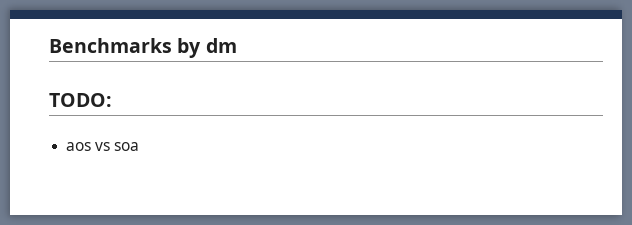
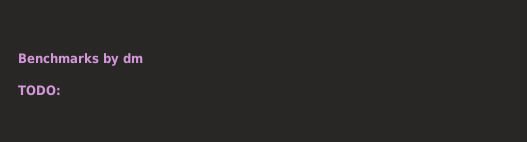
[66,142,140,151] // aos vs soa -> (61, 90) none

